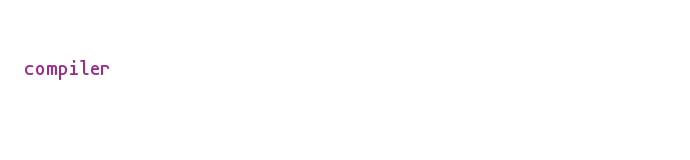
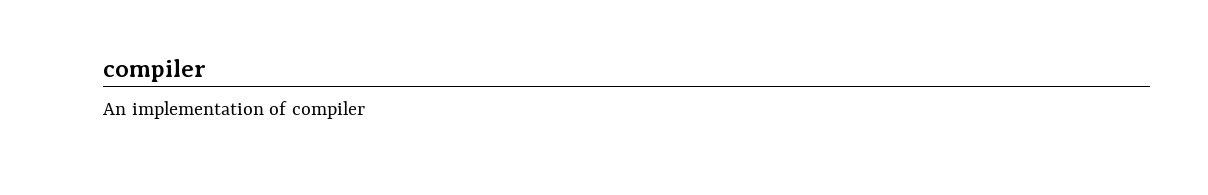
[24,60,111,80] compiler -> [103,59,206,82] [103,101,366,119] compiler // An implementation of compiler

